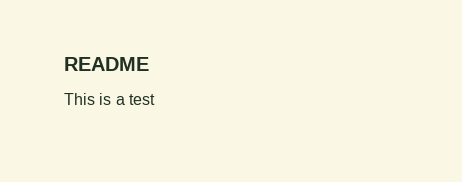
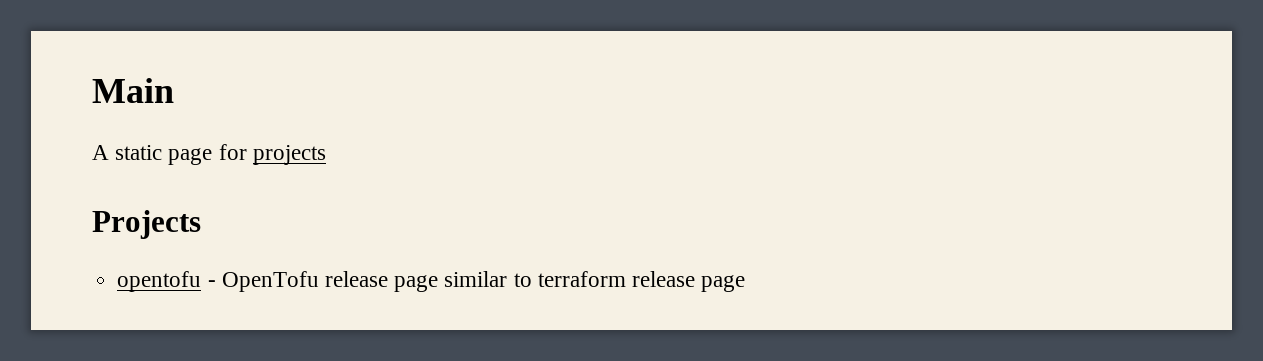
[64,57,149,71] [64,93,155,105] README // This is a test -> [92,78,174,103] [92,144,326,165] [92,210,201,239] [117,271,746,292] Main // A static page for projects // Projects // opentofu - OpenTofu release page similar to terraform release page

